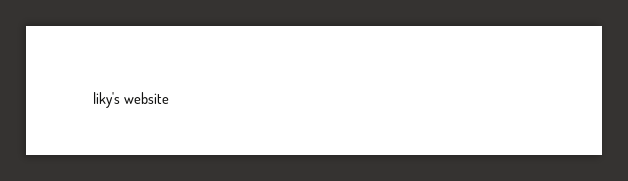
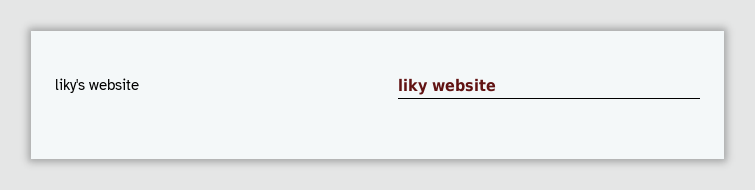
(169, 98) none -> [398,78,496,95] // liky website

